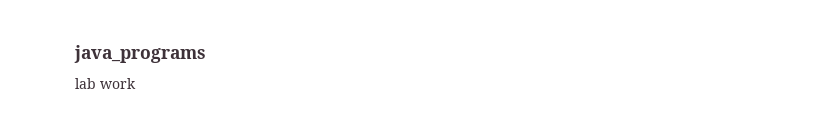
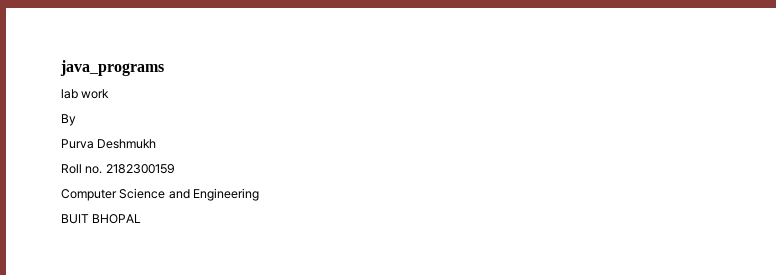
(136, 83) none -> [61,114,76,126] [61,139,157,149] [61,164,175,174] [61,188,260,201] [61,214,142,224] // By // Purva Deshmukh // Roll no. 2182300159 // Computer Science and Engineering // BUIT BHOPAL

